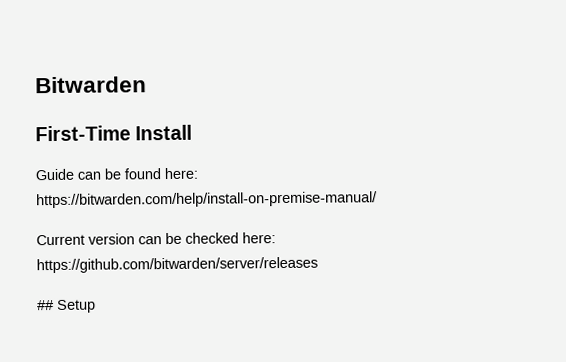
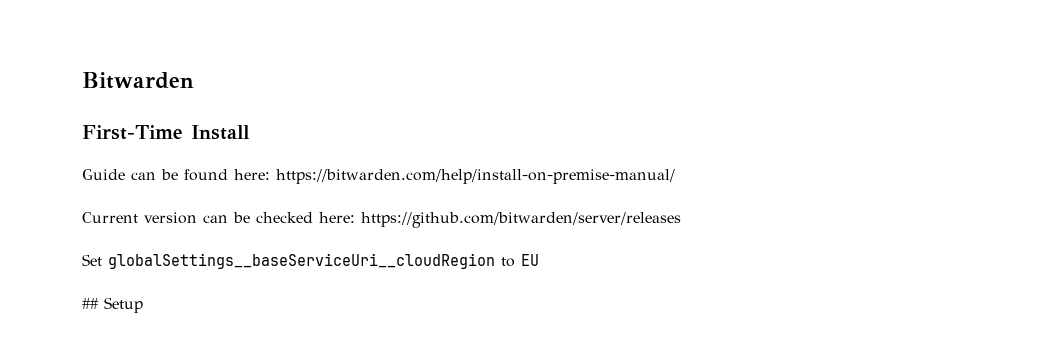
(318, 265) none -> [82,253,539,269] // Set globalSettings__baseServiceUri__cloudRegion to EU

